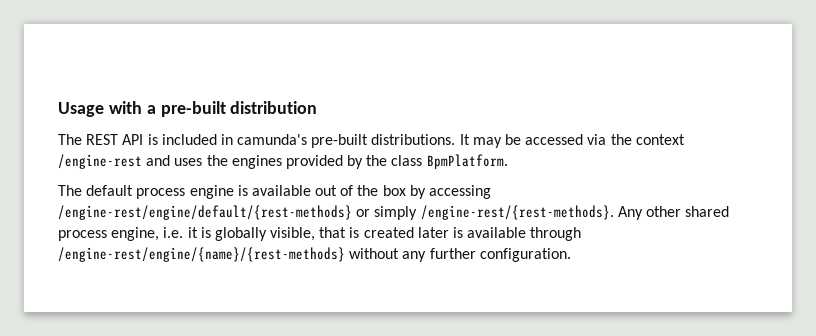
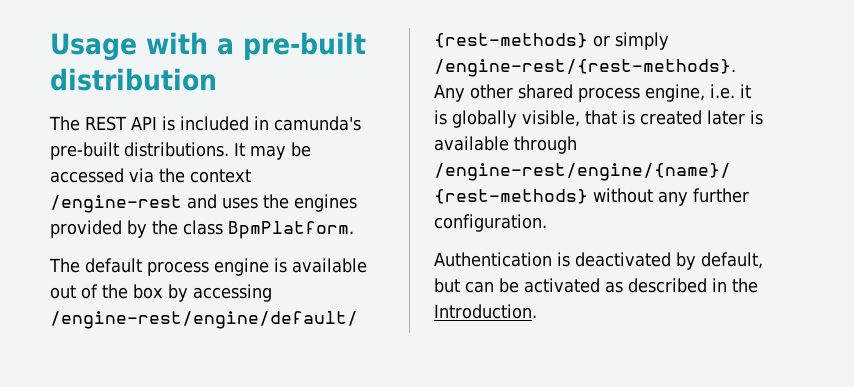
(571, 255) none -> [434,252,763,270] [434,278,758,293] [434,304,537,319] // Authentication is deactivated by default, but can be activated as described in the Introduction.

